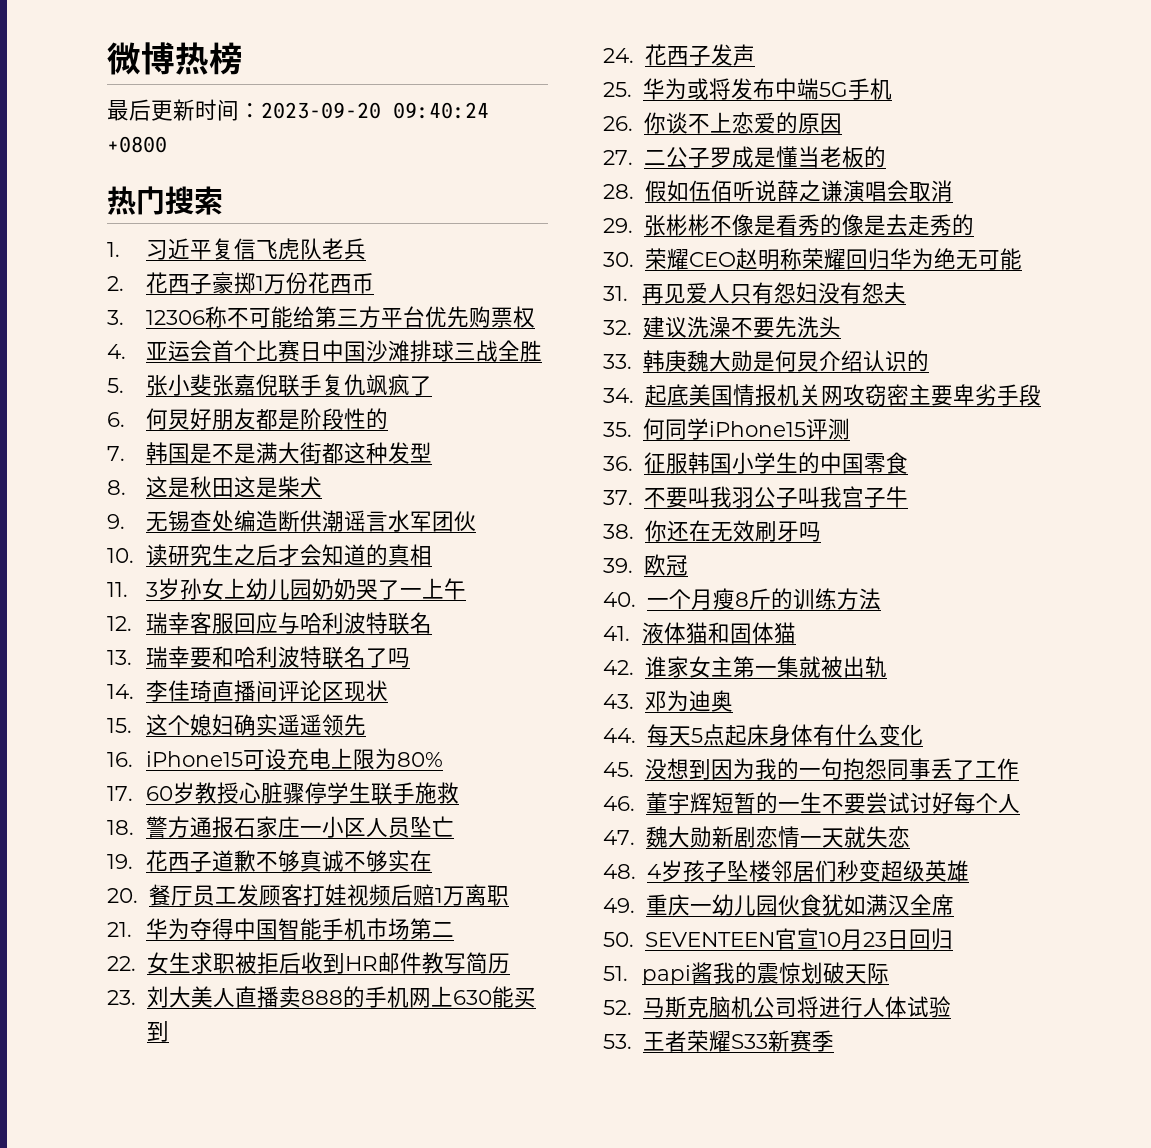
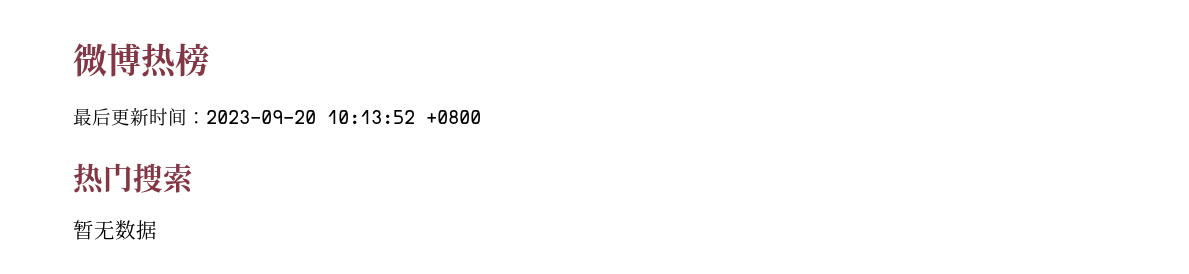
[393,102,489,119] 09:40:24 -> [327,110,415,124] 10:13:52
[107,238,366,260] [107,272,374,294] [107,306,535,328] [107,340,542,362] [107,374,432,397] [107,408,388,430] [107,442,432,464] [107,476,322,498] [107,510,476,532] [107,544,432,566] [107,578,466,600] [107,612,432,635] [107,646,410,669] [107,680,388,702] [107,714,366,736] [107,748,443,770] [107,782,459,805] [107,816,454,838] [107,850,432,872] [107,884,509,906] [107,918,454,940] [107,952,510,974] [107,986,536,1008] [146,1021,169,1042] [603,44,755,66] [603,78,892,100] [603,112,842,134] [603,146,886,168] [603,180,953,202] [603,214,974,236] [603,248,1022,270] [603,282,906,304] [603,316,841,338] [603,350,929,372] [603,384,1041,407] [603,418,850,440] [603,452,908,474] [603,486,908,508] [603,520,821,542] [603,554,688,576] [603,588,881,610] [603,622,796,644] [603,656,887,678] [603,690,733,712] [603,724,923,746] [603,758,1019,780] [603,792,1020,814] [603,826,910,848] [603,860,969,882] [603,894,954,916] [603,928,953,950] [603,962,889,985] [603,996,951,1018] [603,1030,834,1052] 1.习近平复信飞虎队老兵 // 2.花西子豪掷1万份花西币 // 3. 12306称不可能给第三方平台优先购票权 // 4.亚运会首个比赛日中国沙滩排球三战全胜 // 5.张小斐张嘉倪联手复仇飒疯了 // 6.何炅好朋友都是阶段性的 // 7.韩国是不是满大街都这种发型 // 8.这是秋田这是柴犬 // 9.无锡查处编造断供潮谣言水军团伙 // 10.读研究生之后才会知道的真相 // 11. 3岁孙女上幼儿园奶奶哭了一上午 // 12.瑞幸客服回应与哈利波特联名 // 13.瑞幸要和哈利波特联名了吗 // 14.李佳琦直播间评论区现状 // 15.这个媳妇确实遥遥领先 // 16. iPhone15可设充电上限为80% // 17. 60岁教授心脏骤停学生联手施救 // 18.警方通报石家庄一小区人员坠亡 // 19.花西子道歉不够真诚不够实在 // 20.餐厅员工发顾客打娃视频后赔1万离职 // 21.华为夺得中国智能手机市场第二 // 22.女生求职被拒后收到HR邮件教写简历 // 23.刘大美人直播卖888的手机网上630能买到 // 24.花西子发声 // 25.华为或将发布中端5G手机 // 26.你谈不上恋爱的原因 // 27.二公子罗成是懂当老板的 // 28.假如伍佰听说薛之谦演唱会取消 // 29.张彬彬不像是看秀的像是去走秀的 // 30.荣耀CEO赵明称荣耀回归华为绝无可能 // 31.再见爱人只有怨妇没有怨夫 // 32.建议洗澡不要先洗头 // 33.韩庚魏大勋是何炅介绍认识的 // 34.起底美国情报机关网攻窃密主要卑劣手段 // 35.何同学iPhone15评测 // 36.征服韩国小学生的中国零食 // 37.不要叫我羽公子叫我宫子牛 // 38.你还在无效刷牙吗 // 39.欧冠 // 40.一个月瘦8斤的训练方法 // 41.液体猫和固体猫 // 42.谁家女主第一集就被出轨 // 43.邓为迪奥 // 44.每天5点起床身体有什么变化 // 45.没想到因为我的一句抱怨同事丢了工作 // 46.董宇辉短暂的一生不要尝试讨好每个人 // 47.魏大勋新剧恋情一天就失恋 // 48. 4岁孩子坠楼邻居们秒变超级英雄 // 49.重庆一幼儿园伙食犹如满汉全席 // 50. SEVENTEEN官宣10月23日回归 // 51. papi酱我的震惊划破天际 // 52.马斯克脑机公司将进行人体试验 // 53.王者荣耀S33新赛季 -> [73,220,157,240] 暂无数据

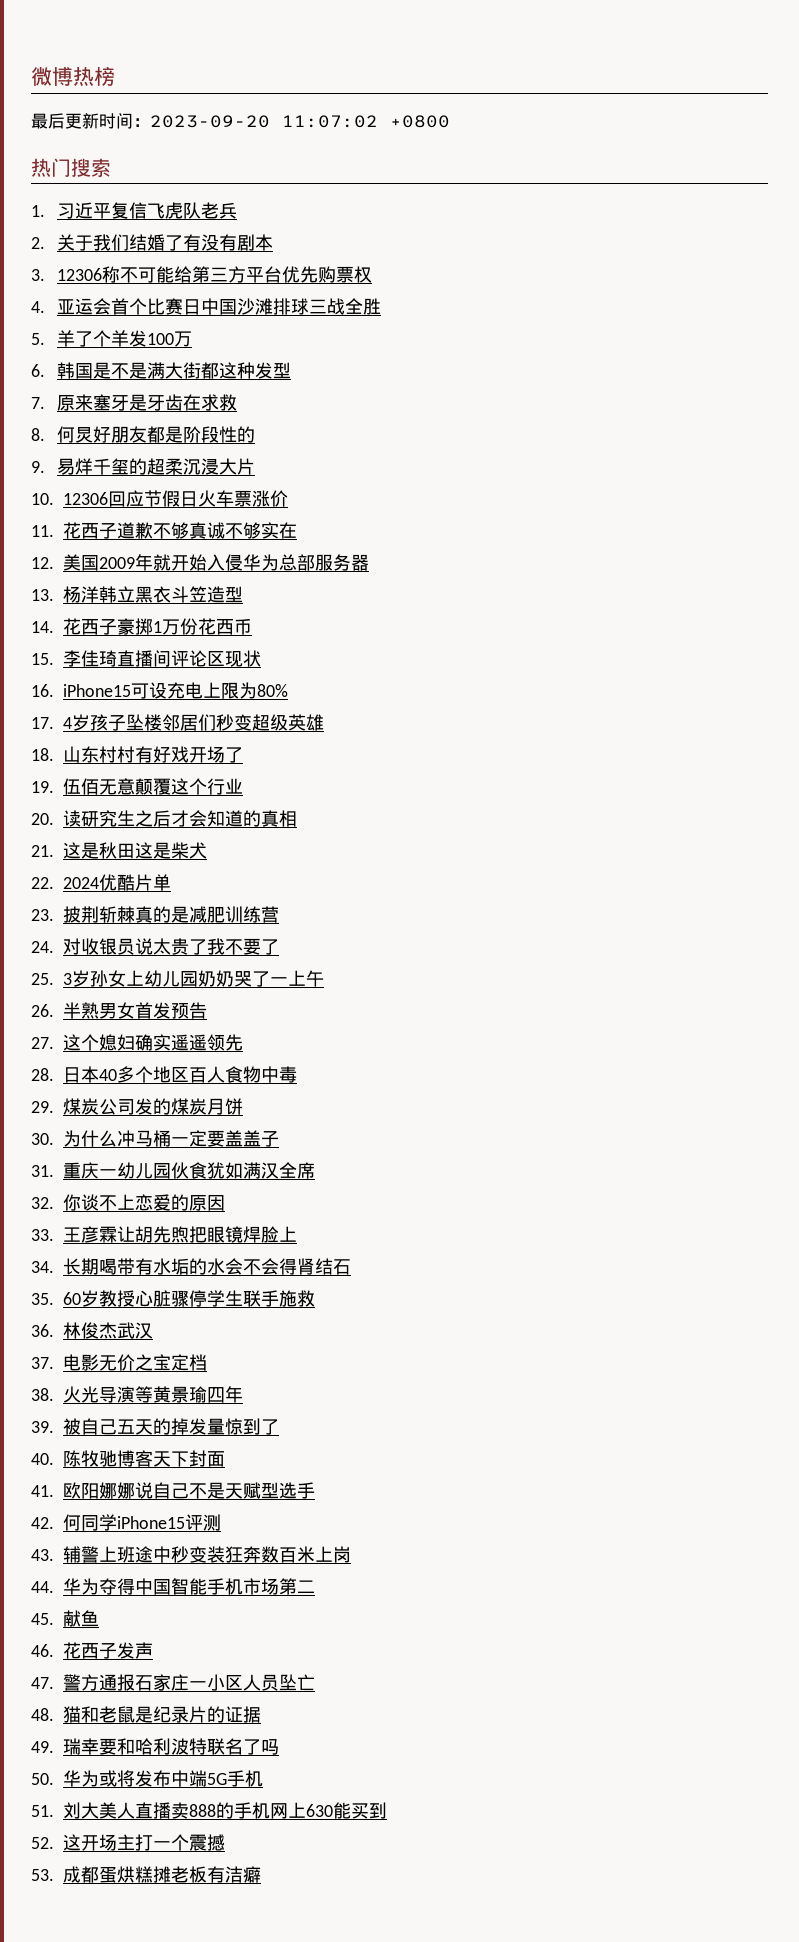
[327,110,415,124] 10:13:52 -> [282,115,378,128] 11:07:02
[73,220,157,240] 暂无数据 -> [31,202,238,219] [31,234,274,251] [31,266,373,283] [31,298,382,315] [31,330,193,347] [31,362,292,379] [31,394,238,411] [31,426,256,443] [31,458,256,475] [31,490,288,507] [31,522,297,539] [31,554,369,571] [31,586,243,603] [31,618,252,635] [31,650,261,667] [31,682,288,699] [31,714,324,731] [31,746,243,763] [31,778,243,795] [31,810,297,827] [31,842,207,859] [31,874,171,891] [31,906,279,923] [31,938,279,955] [31,970,324,987] [31,1002,207,1019] [31,1034,243,1051] [31,1066,297,1083] [31,1098,243,1115] [31,1130,279,1147] [31,1162,315,1179] [31,1194,225,1211] [31,1226,297,1243] [31,1258,351,1275] [31,1290,315,1307] [31,1322,153,1339] [31,1354,207,1371] [31,1386,243,1403] [31,1418,279,1435] [31,1450,225,1467] [31,1482,315,1499] [31,1514,221,1531] [31,1546,351,1563] [31,1578,315,1595] [31,1610,99,1627] [31,1642,153,1659] [31,1674,315,1691] [31,1706,261,1723] [31,1738,279,1755] [31,1770,263,1787] [31,1802,387,1819] [31,1834,225,1851] [31,1866,261,1883] 1.习近平复信飞虎队老兵 // 2.关于我们结婚了有没有剧本 // 3. 12306称不可能给第三方平台优先购票权 // 4.亚运会首个比赛日中国沙滩排球三战全胜 // 5.羊了个羊发100万 // 6.韩国是不是满大街都这种发型 // 7.原来塞牙是牙齿在求救 // 8.何炅好朋友都是阶段性的 // 9.易烊千玺的超柔沉浸大片 // 10. 12306回应节假日火车票涨价 // 11.花西子道歉不够真诚不够实在 // 12.美国2009年就开始入侵华为总部服务器 // 13.杨洋韩立黑衣斗笠造型 // 14.花西子豪掷1万份花西币 // 15.李佳琦直播间评论区现状 // 16. iPhone15可设充电上限为80% // 17. 4岁孩子坠楼邻居们秒变超级英雄 // 18.山东村村有好戏开场了 // 19.伍佰无意颠覆这个行业 // 20.读研究生之后才会知道的真相 // 21.这是秋田这是柴犬 // 22. 2024优酷片单 // 23.披荆斩棘真的是减肥训练营 // 24.对收银员说太贵了我不要了 // 25. 3岁孙女上幼儿园奶奶哭了一上午 // 26.半熟男女首发预告 // 27.这个媳妇确实遥遥领先 // 28.日本40多个地区百人食物中毒 // 29.煤炭公司发的煤炭月饼 // 30.为什么冲马桶一定要盖盖子 // 31.重庆一幼儿园伙食犹如满汉全席 // 32.你谈不上恋爱的原因 // 33.王彦霖让胡先煦把眼镜焊脸上 // 34.长期喝带有水垢的水会不会得肾结石 // 35. 60岁教授心脏骤停学生联手施救 // 36.林俊杰武汉 // 37.电影无价之宝定档 // 38.火光导演等黄景瑜四年 // 39.被自己五天的掉发量惊到了 // 40.陈牧驰博客天下封面 // 41.欧阳娜娜说自己不是天赋型选手 // 42.何同学iPhone15评测 // 43.辅警上班途中秒变装狂奔数百米上岗 // 44.华为夺得中国智能手机市场第二 // 45.献鱼 // 46.花西子发声 // 47.警方通报石家庄一小区人员坠亡 // 48.猫和老鼠是纪录片的证据 // 49.瑞幸要和哈利波特联名了吗 // 50.华为或将发布中端5G手机 // 51.刘大美人直播卖888的手机网上630能买到 // 52.这开场主打一个震撼 // 53.成都蛋烘糕摊老板有洁癖

